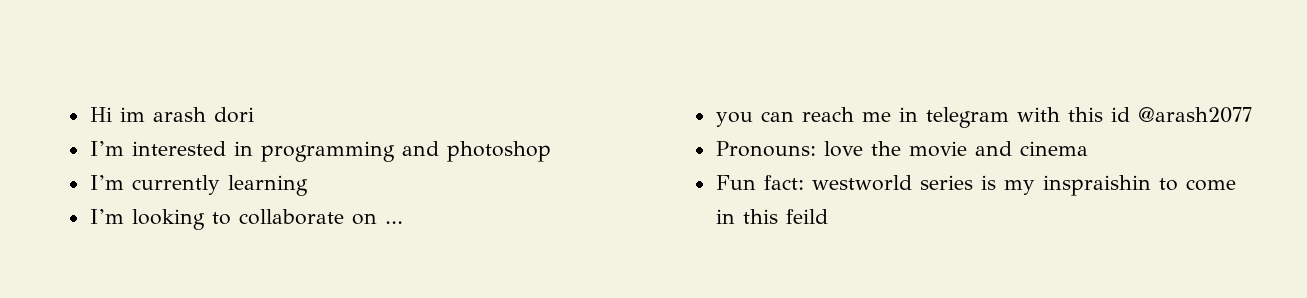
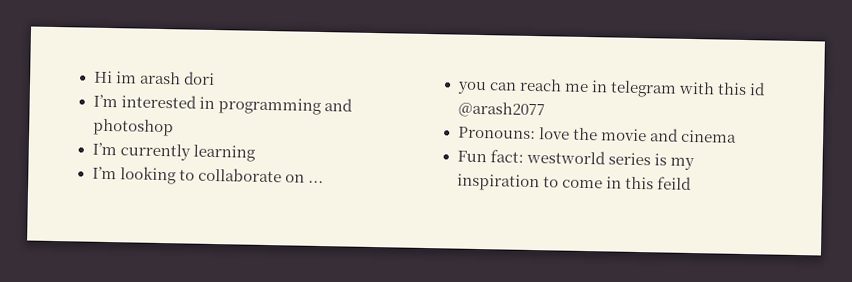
[1042,175,1151,196] inspraishin -> [456,173,540,192] inspiration

